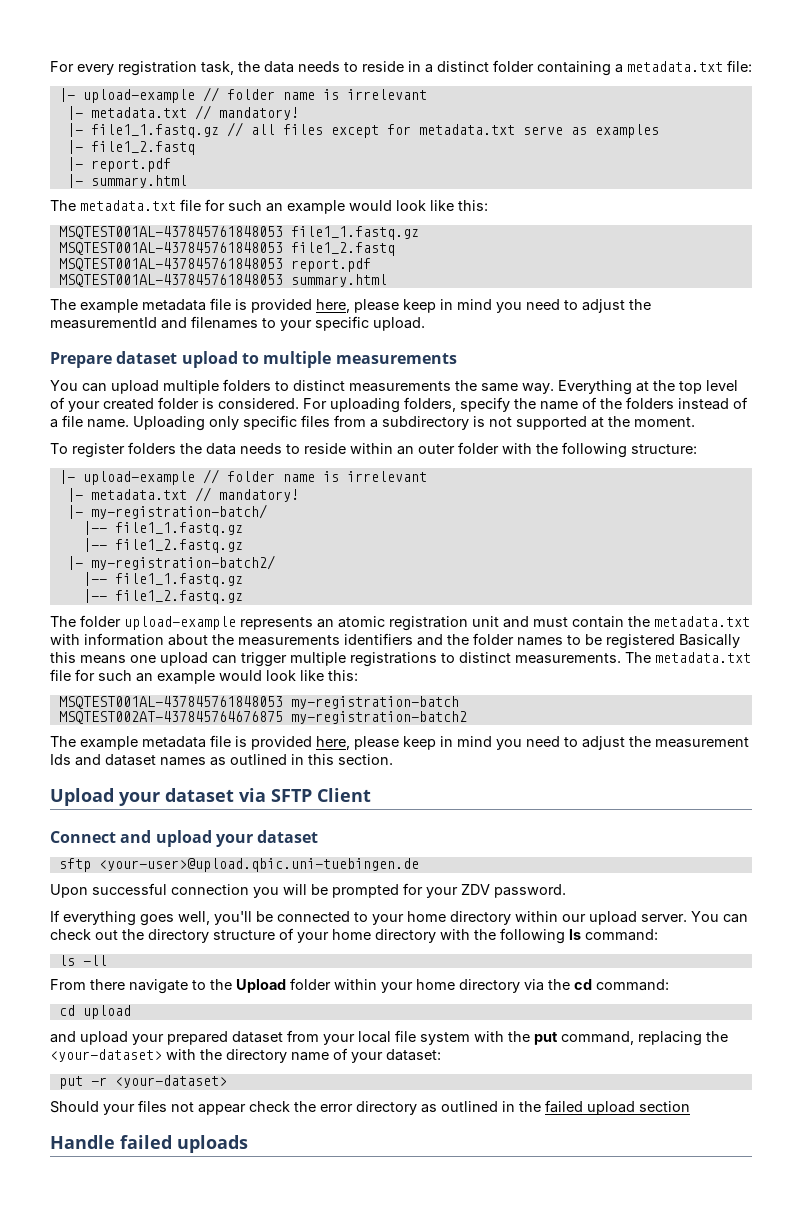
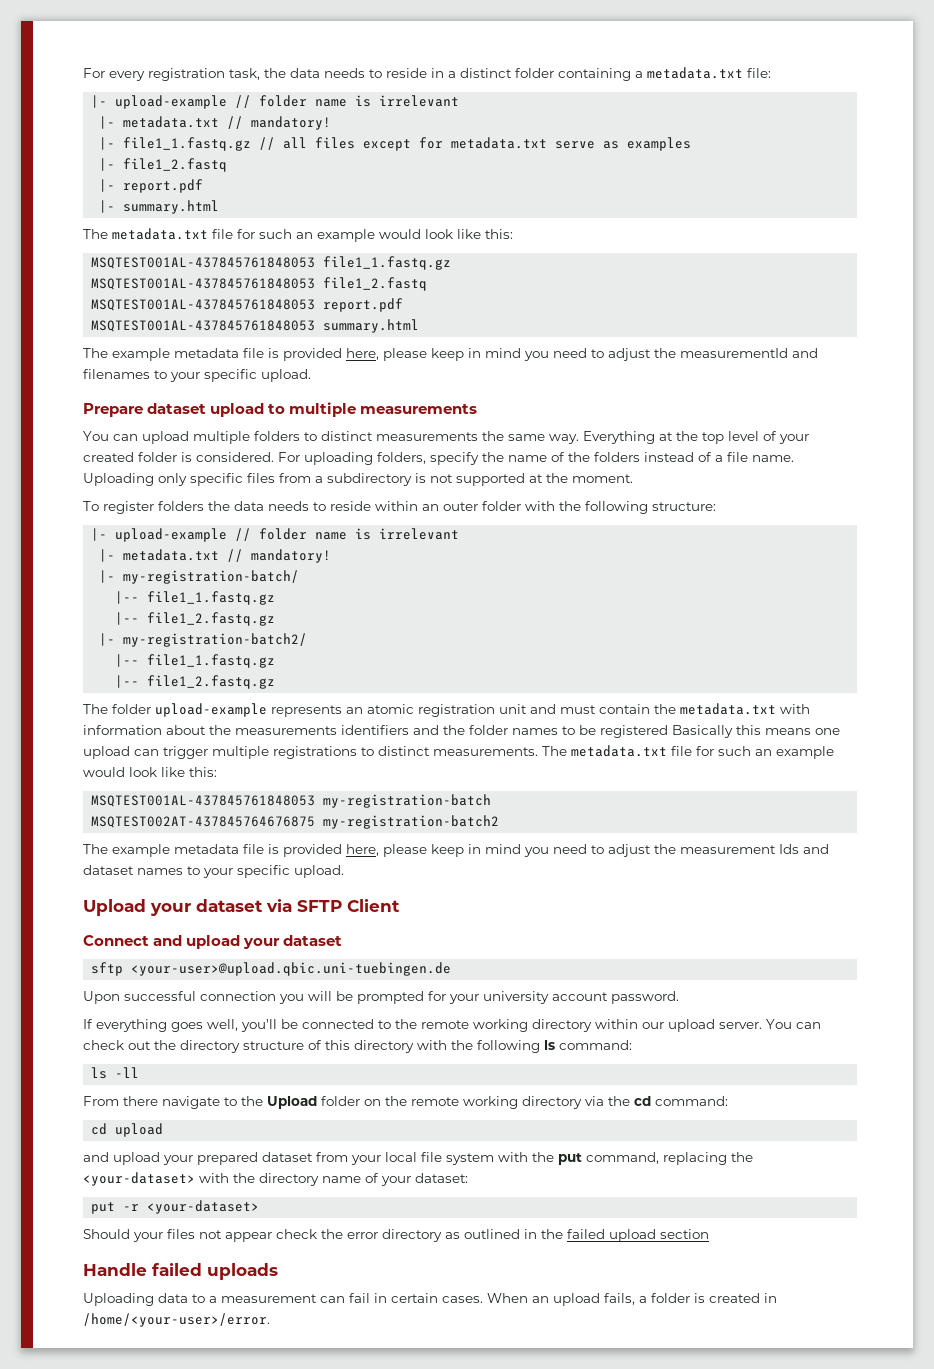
[210,754,393,766] as outlined in this section. -> [187,865,344,878] to your specific upload.
[461,884,490,895] ZDV -> [483,991,608,1004] university account
[372,911,446,925] your home -> [395,1019,528,1032] the remote working
[297,929,371,943] your home -> [325,1040,350,1050] this
[334,979,455,993] within your home -> [364,1096,518,1109] on the remote working
(248, 1144) none -> [83,1293,777,1306] [83,1313,270,1327] // Uploading data to a measurement can fail in certain cases. When an upload fails, a folder is created in /home/<your-user>/error.

